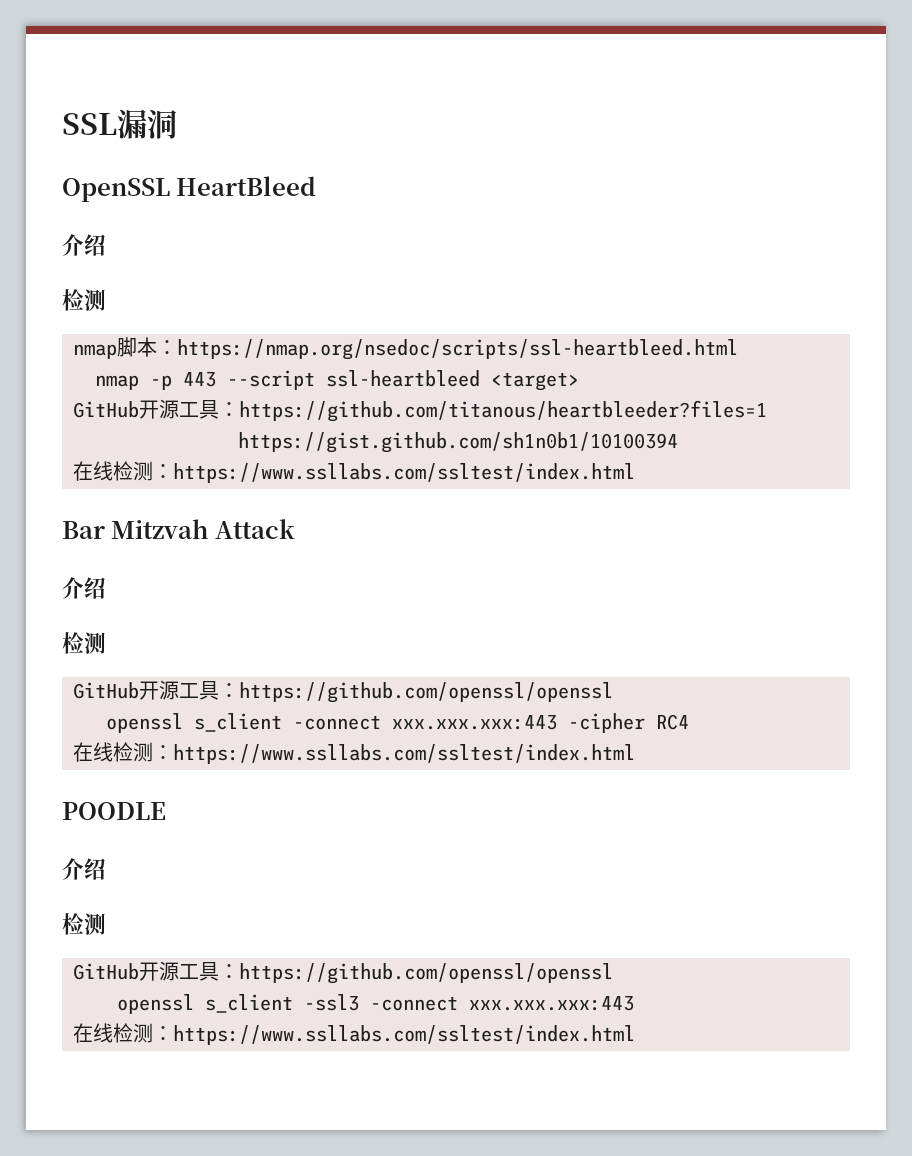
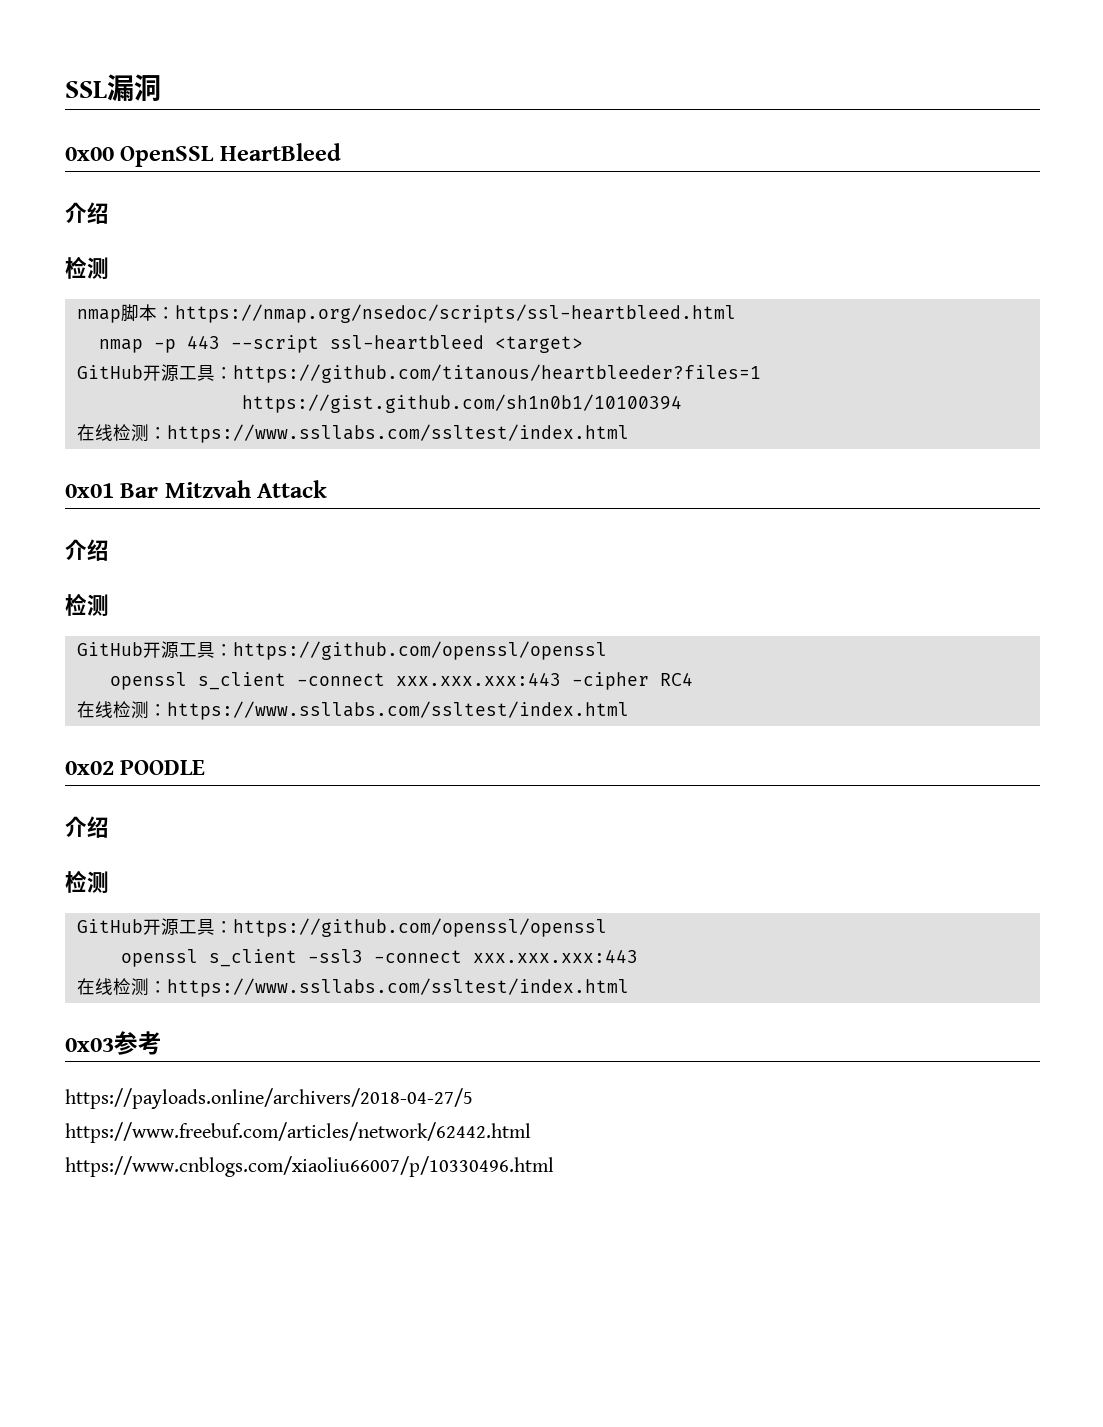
(177, 124) none -> [65,147,114,161] 0x00
(636, 473) none -> [65,483,114,498] 0x01
(636, 754) none -> [65,761,114,775] 0x02
(636, 1035) none -> [65,1031,162,1055] [65,1088,473,1109] [65,1122,531,1143] [65,1156,554,1177] // 0x03参考 // https://payloads.online/archivers/2018-04-27/5 // https://www.freebuf.com/articles/network/62442.html // https://www.cnblogs.com/xiaoliu66007/p/10330496.html

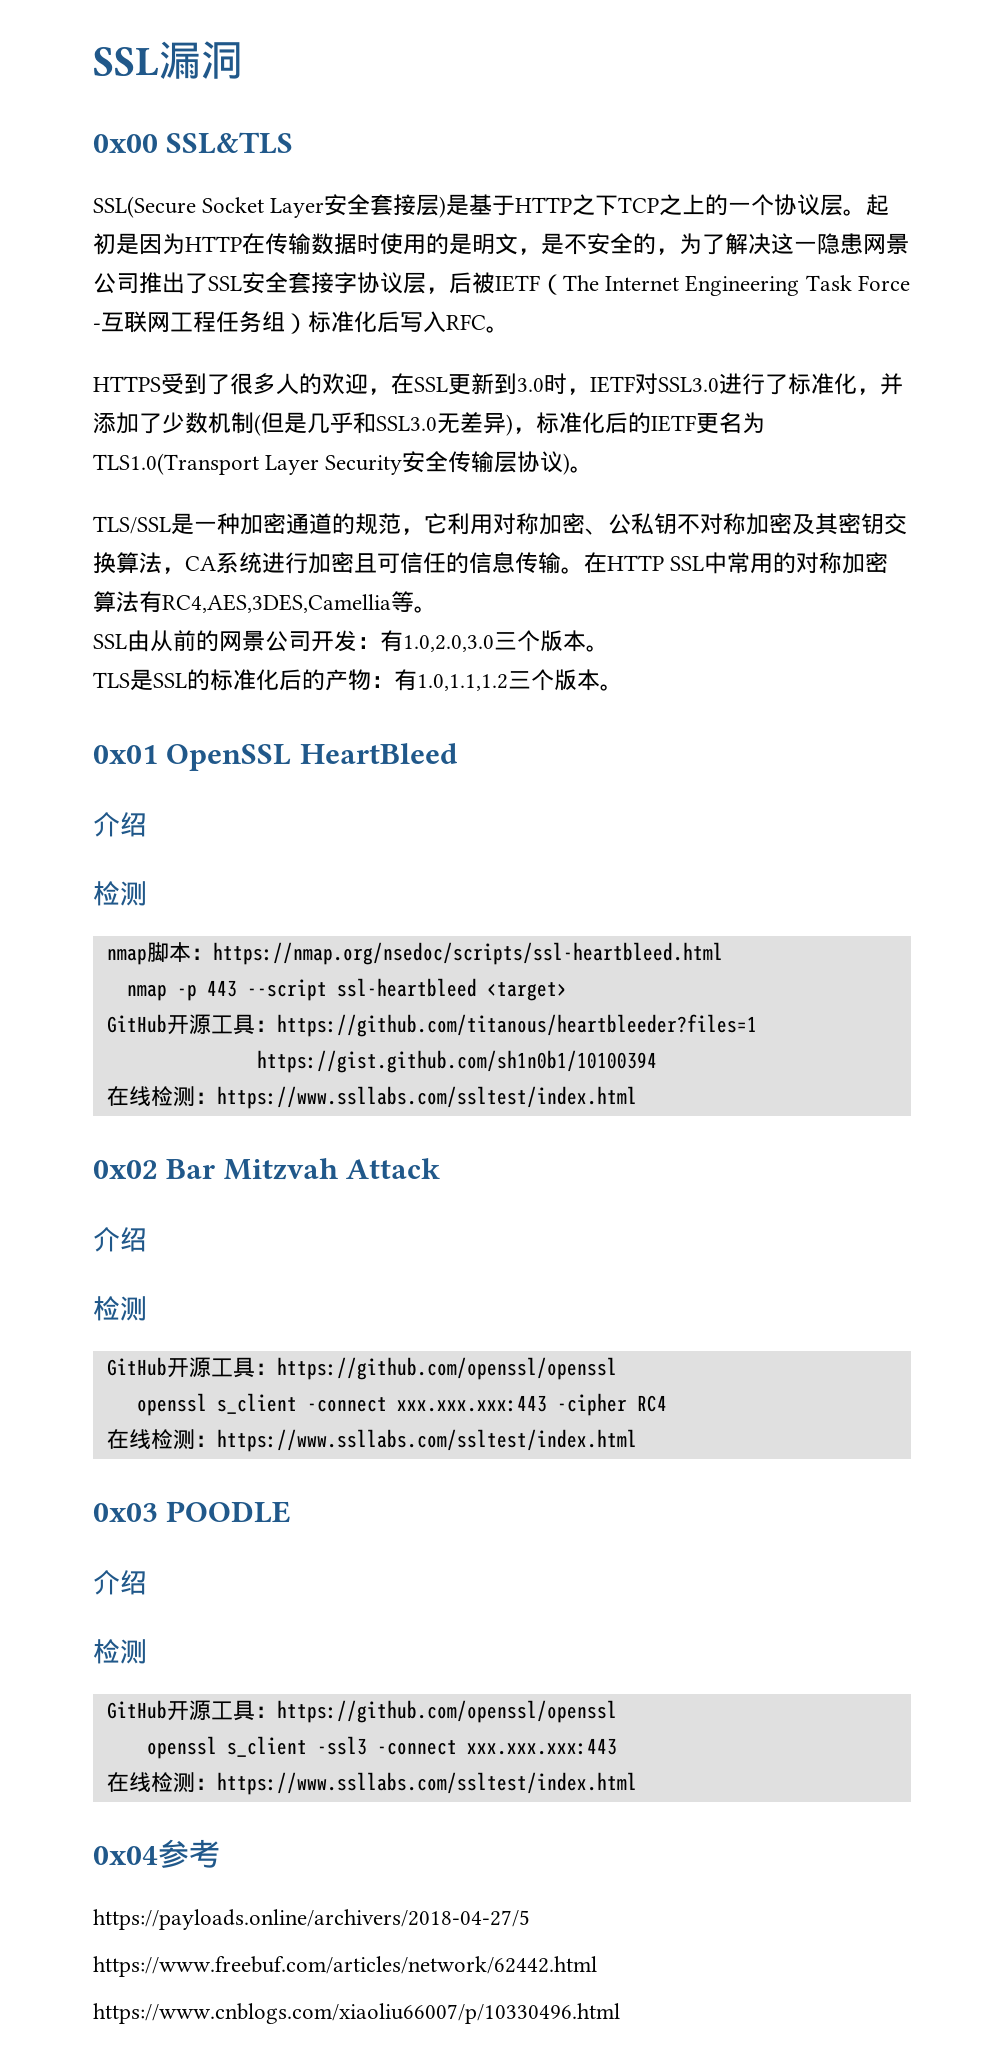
(114, 154) none -> [166,132,294,154] [93,194,890,218] [93,233,909,255] [93,272,910,296] [93,311,509,334] [93,373,903,395] [93,412,765,436] [93,451,594,475] [93,513,907,535] [93,552,889,574] [93,591,437,613] [93,630,609,652] [93,669,623,691] [93,745,158,764] SSL&TLS // SSL(Secure Socket Layer安全套接层)是基于HTTP之下TCP之上的一个协议层。起初是因为HTTP在传输数据时使用的是明文，是不安全的，为了解决这一隐患网景公司推出了SSL安全套接字协议层，后被IETF（The Internet Engineering Task Force -互联网工程任务组）标准化后写入RFC。 // HTTPS受到了很多人的欢迎，在SSL更新到3.0时，IETF对SSL3.0进行了标准化，并添加了少数机制(但是几乎和SSL3.0无差异)，标准化后的IETF更名为TLS1.0(Transport Layer Security安全传输层协议)。 // TLS/SSL是一种加密通道的规范，它利用对称加密、公私钥不对称加密及其密钥交换算法，CA系统进行加密且可信任的信息传输。在HTTP SSL中常用的对称加密算法有RC4,AES,3DES,Camellia等。 // SSL由从前的网景公司开发：有1.0,2.0,3.0三个版本。 // TLS是SSL的标准化后的产物：有1.0,1.1,1.2三个版本。 // 0x01
[65,483,114,498] 0x01 -> [93,1160,158,1179] 0x02
[65,761,114,775] 0x02 -> [93,1503,158,1522] 0x03
[65,1038,114,1052] 0x03 -> [93,1846,158,1865] 0x04

